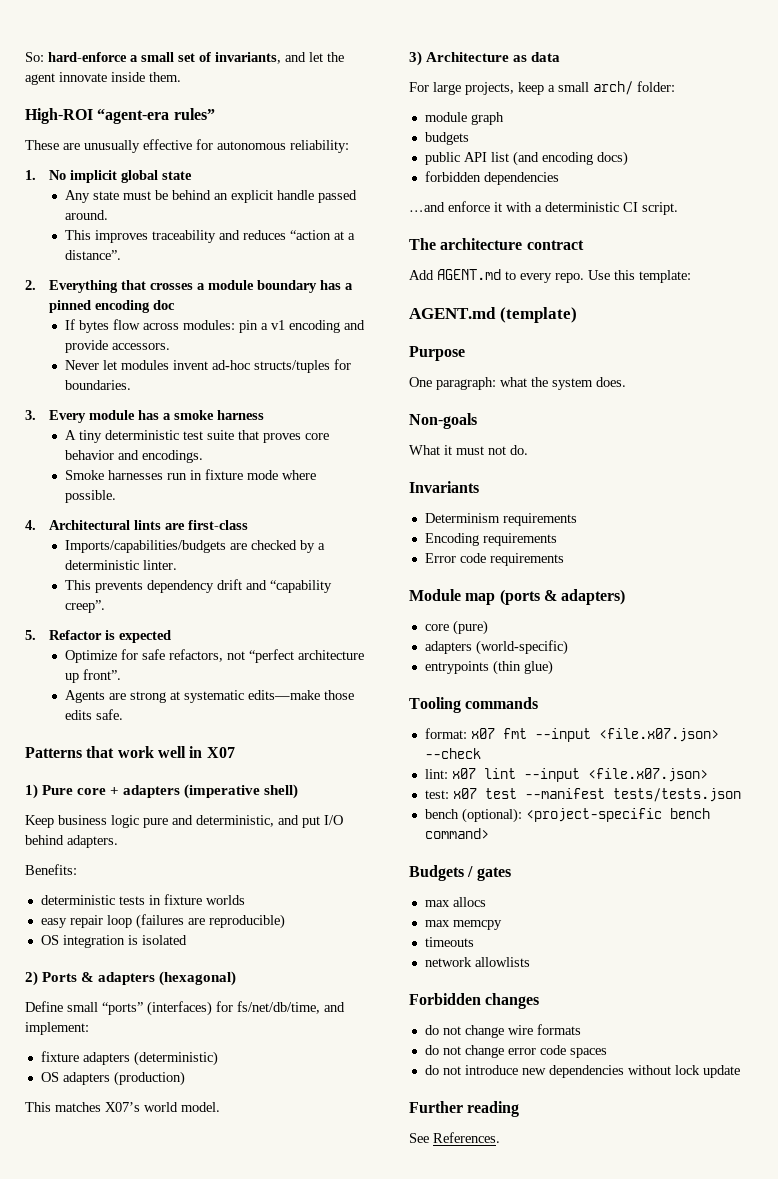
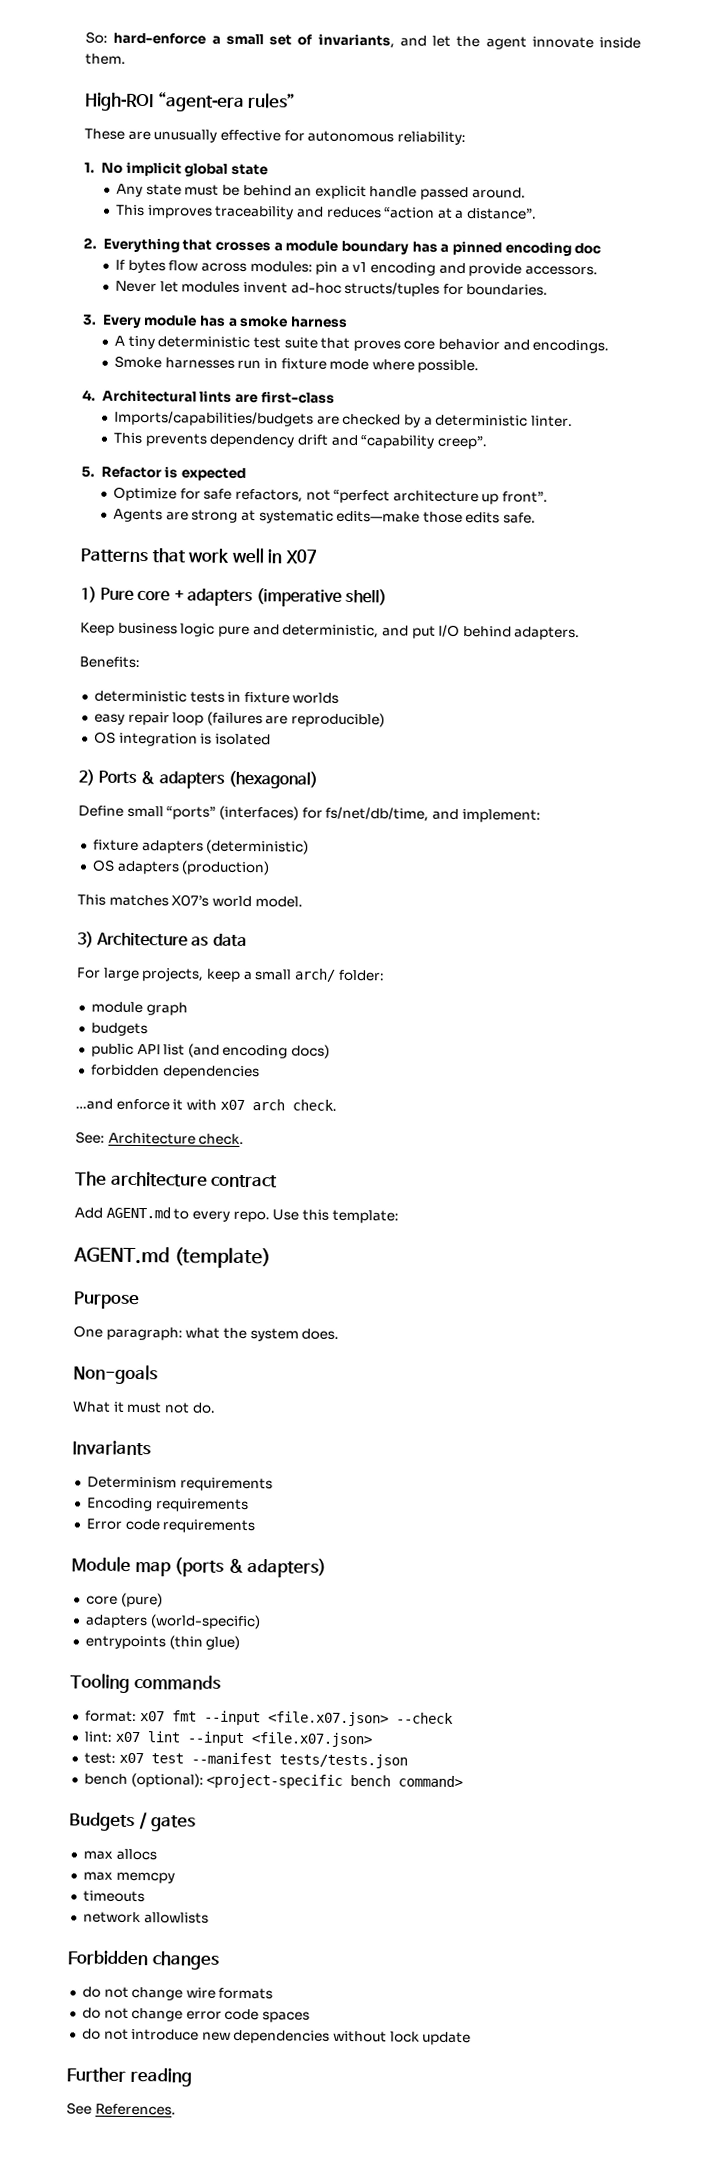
[535,202,678,215] a deterministic CI script. -> [219,1099,337,1111] [75,1131,245,1145] x07 arch check. // See: Architecture check.

